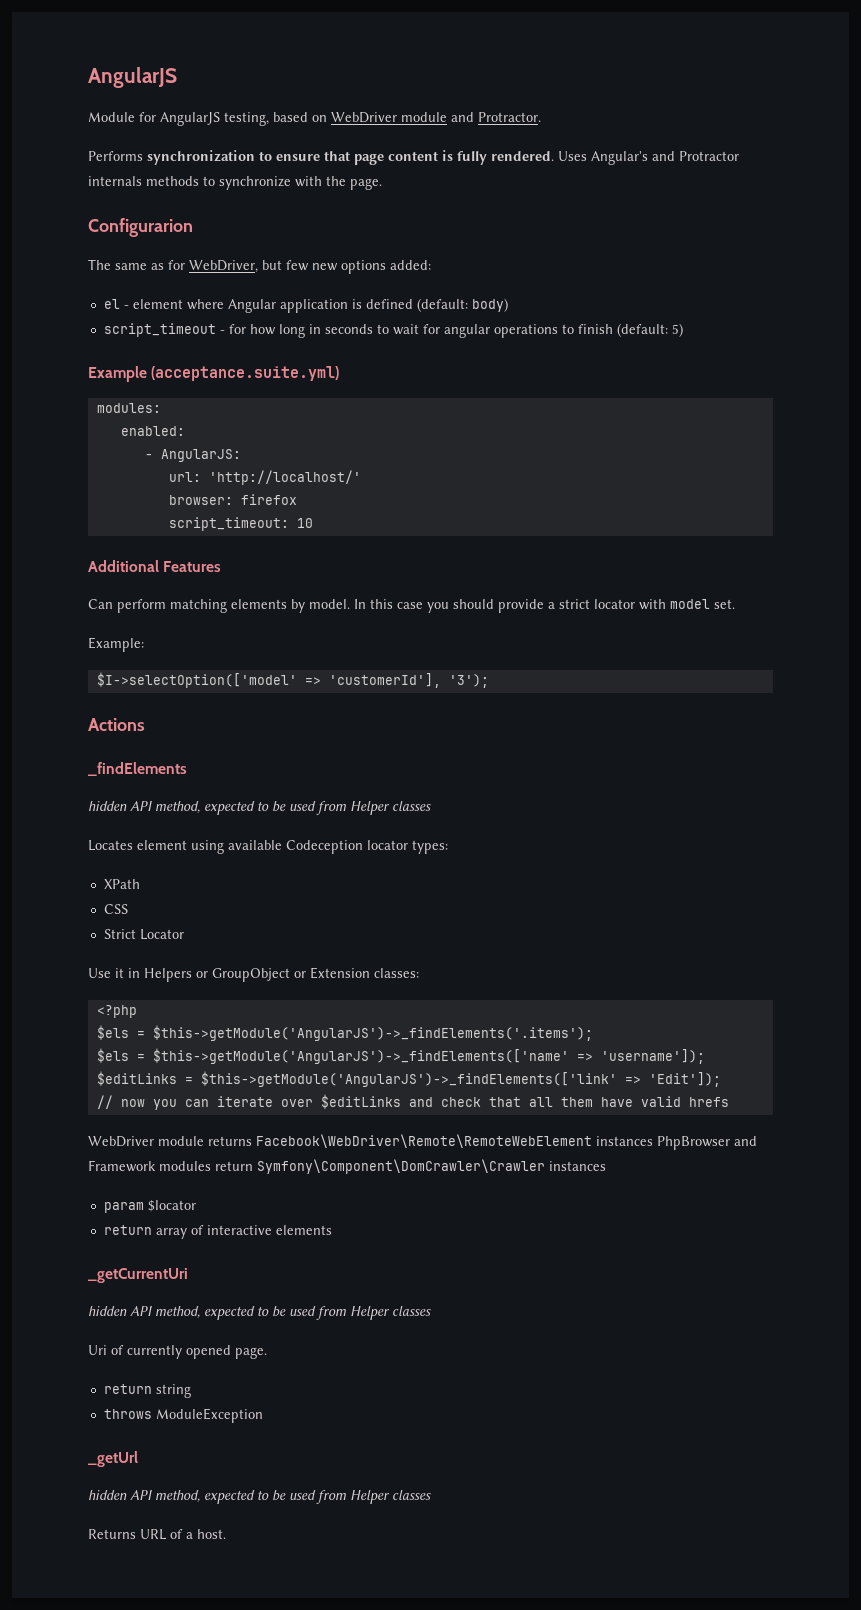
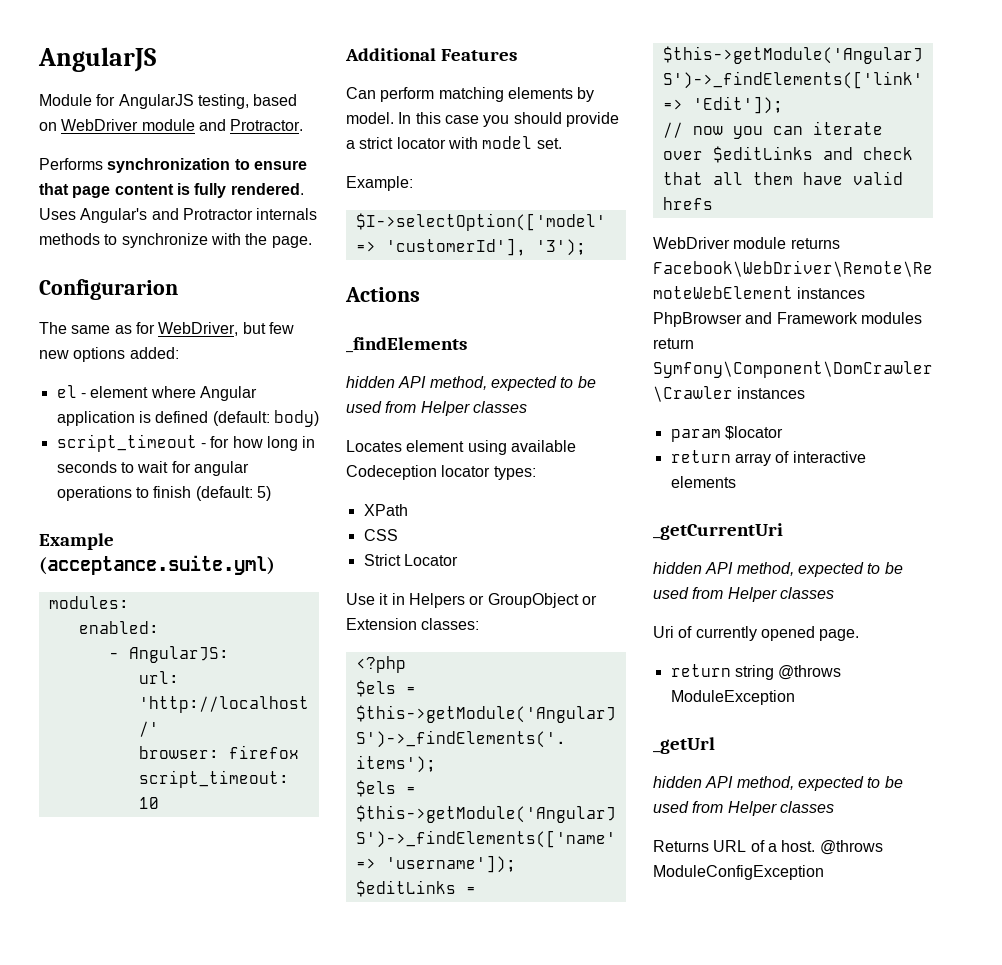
[103,1409,152,1419] // throws -> [778,665,842,680] @throws
(226, 1534) none -> [819,840,883,855] [653,865,824,880] @throws ModuleConfigException

